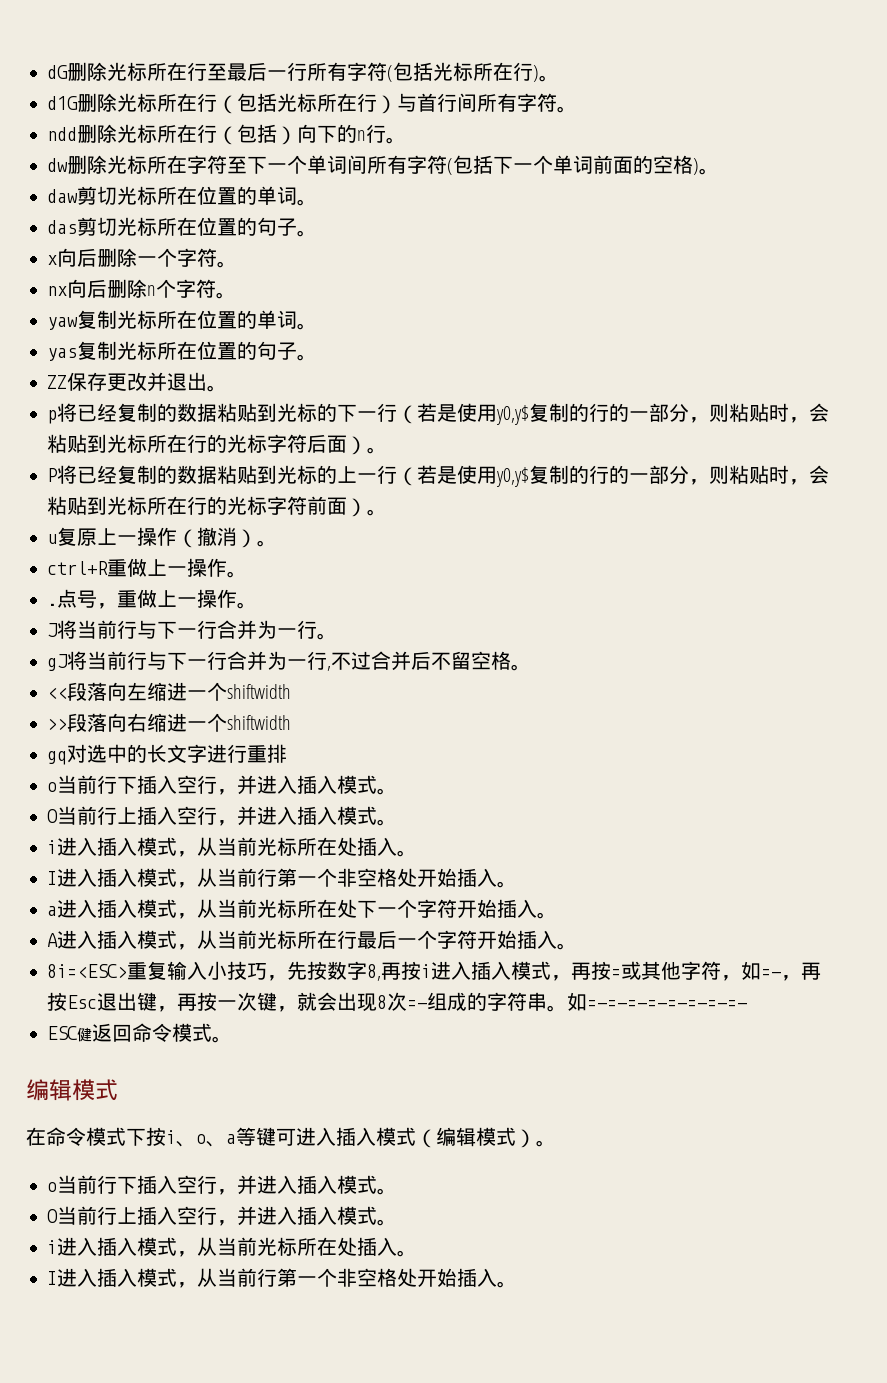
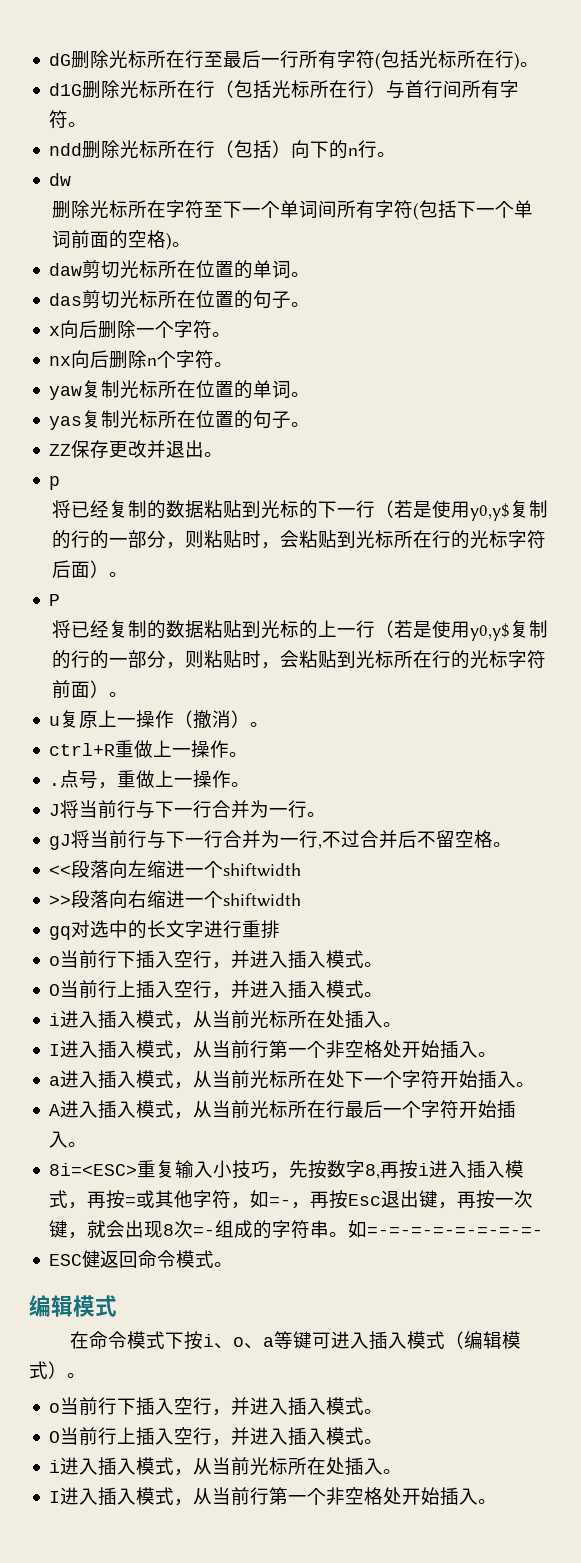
(69, 165) none -> (72, 179) //
(58, 417) none -> (61, 483) //
(59, 475) none -> (61, 600) //

